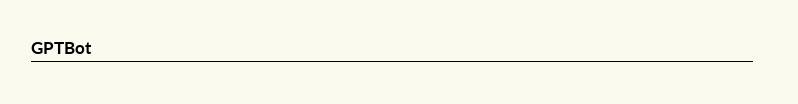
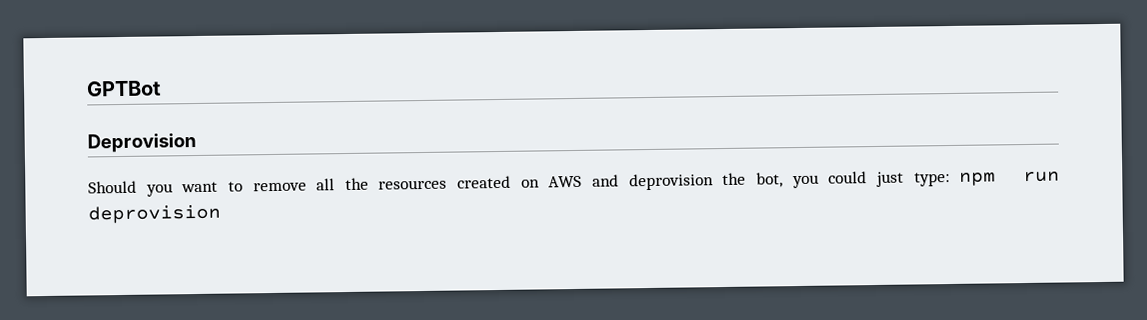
(92, 48) none -> [87,132,197,153] [88,171,1060,197] [88,204,221,224] // Deprovision // Should you want to remove all the resources created on AWS and deprovision the bot, you could just type: npm run deprovision

